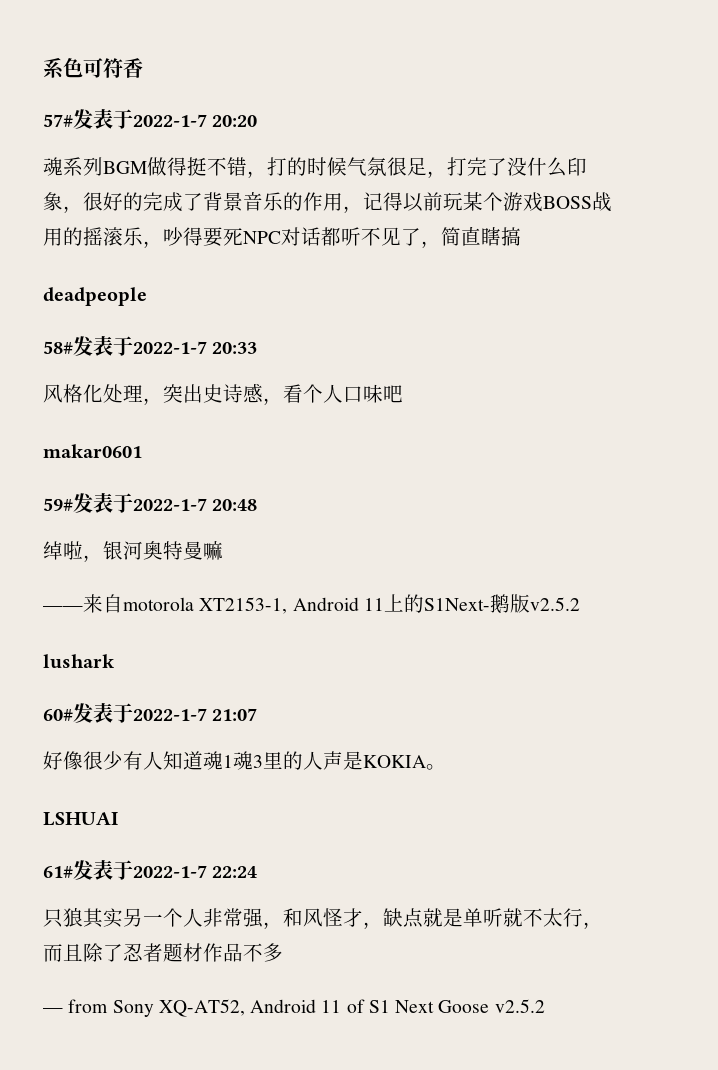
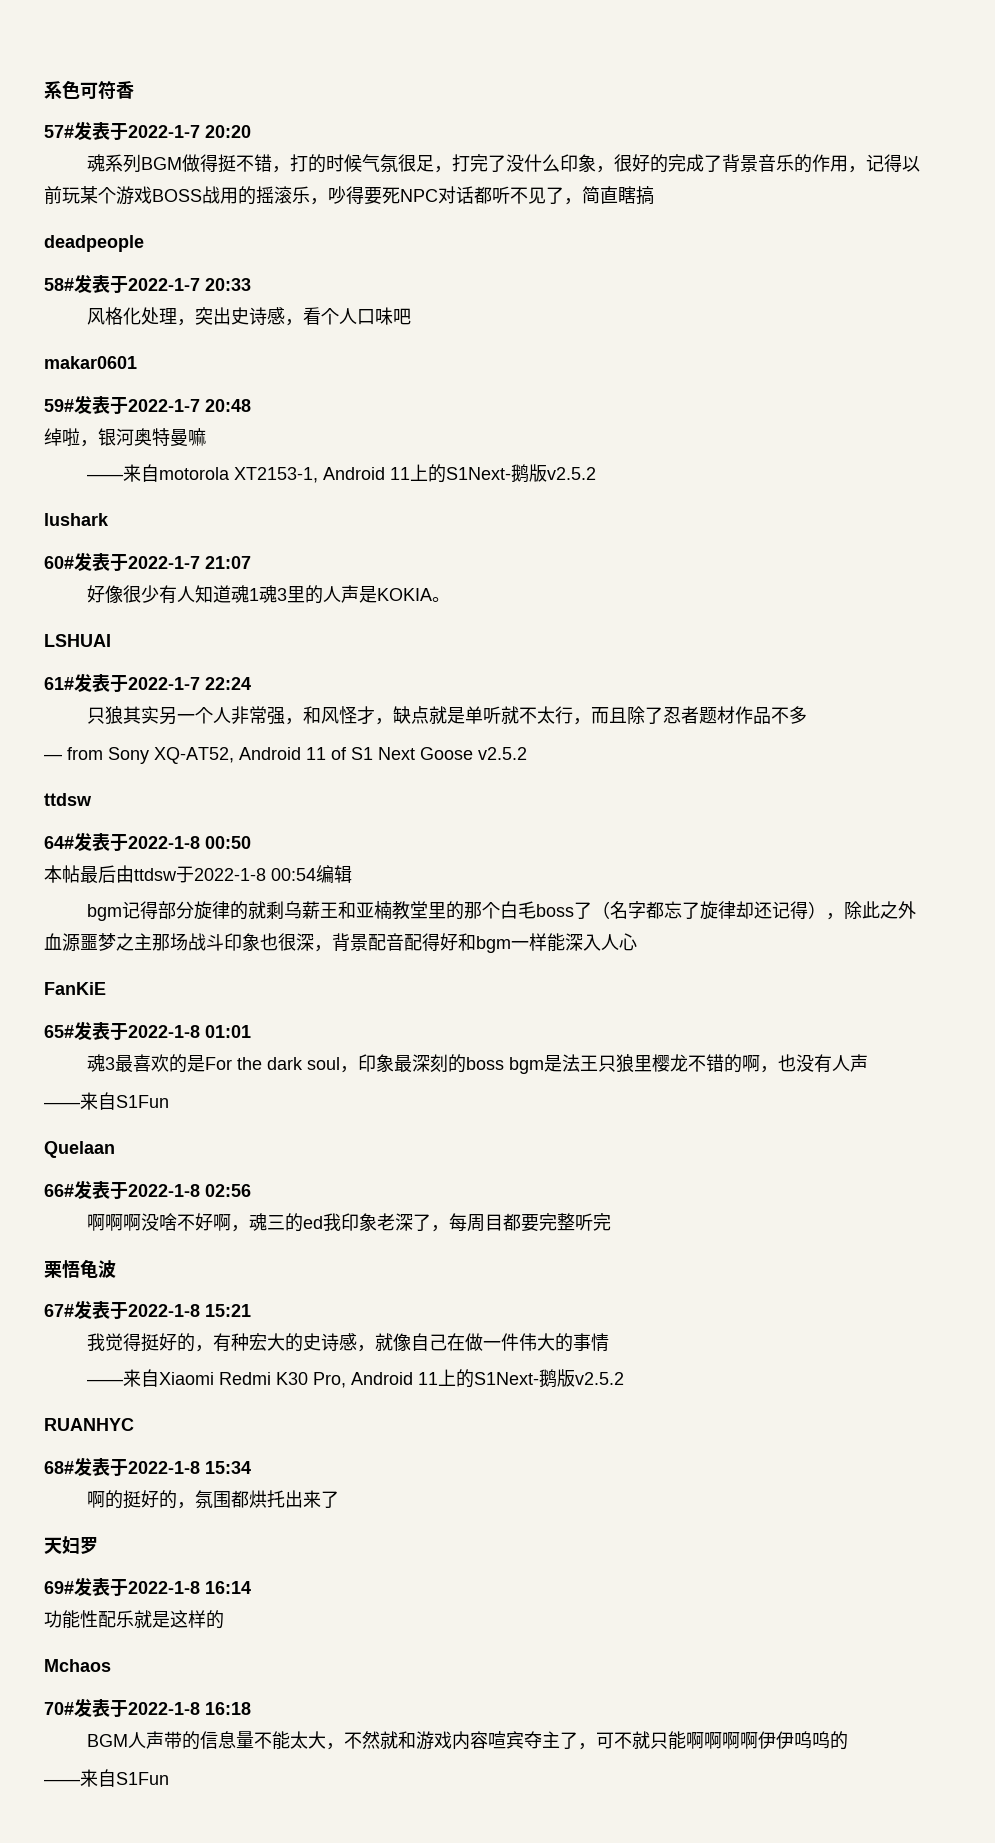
(545, 1006) none -> [44,793,92,806] [44,832,251,851] [44,865,352,883] [87,901,917,921] [44,933,637,953] [44,982,106,995] [44,1021,251,1040] [87,1054,869,1074] [44,1092,169,1110] [44,1141,115,1158] [44,1180,251,1199] [87,1213,612,1232] [44,1259,116,1278] [44,1300,251,1319] [87,1333,610,1352] [87,1369,625,1388] [44,1418,134,1431] [44,1457,251,1476] [87,1490,340,1509] [44,1536,98,1554] [44,1577,251,1596] [44,1610,224,1629] [44,1659,111,1672] [44,1698,251,1717] [87,1731,849,1750] [44,1769,169,1787] // ttdsw // 64#发表于2022-1-8 00:50 // 本帖最后由ttdsw于2022-1-8 00:54编辑 // bgm记得部分旋律的就剩乌薪王和亚楠教堂里的那个白毛boss了（名字都忘了旋律却还记得），除此之外血源噩梦之主那场战斗印象也很深，背景配音配得好和bgm一样能深入人心 // FanKiE // 65#发表于2022-1-8 01:01 // 魂3最喜欢的是For the dark soul，印象最深刻的boss bgm是法王只狼里樱龙不错的啊，也没有人声 // ——来自S1Fun // Quelaan // 66#发表于2022-1-8 02:56 // 啊啊啊没啥不好啊，魂三的ed我印象老深了，每周目都要完整听完 // 栗悟龟波 // 67#发表于2022-1-8 15:21 // 我觉得挺好的，有种宏大的史诗感，就像自己在做一件伟大的事情 // ——来自Xiaomi Redmi K30 Pro, Android 11上的S1Next-鹅版v2.5.2 // RUANHYC // 68#发表于2022-1-8 15:34 // 啊的挺好的，氛围都烘托出来了 // 天妇罗 // 69#发表于2022-1-8 16:14 // 功能性配乐就是这样的 // Mchaos // 70#发表于2022-1-8 16:18 // BGM人声带的信息量不能太大，不然就和游戏内容喧宾夺主了，可不就只能啊啊啊啊伊伊呜呜的 // ——来自S1Fun

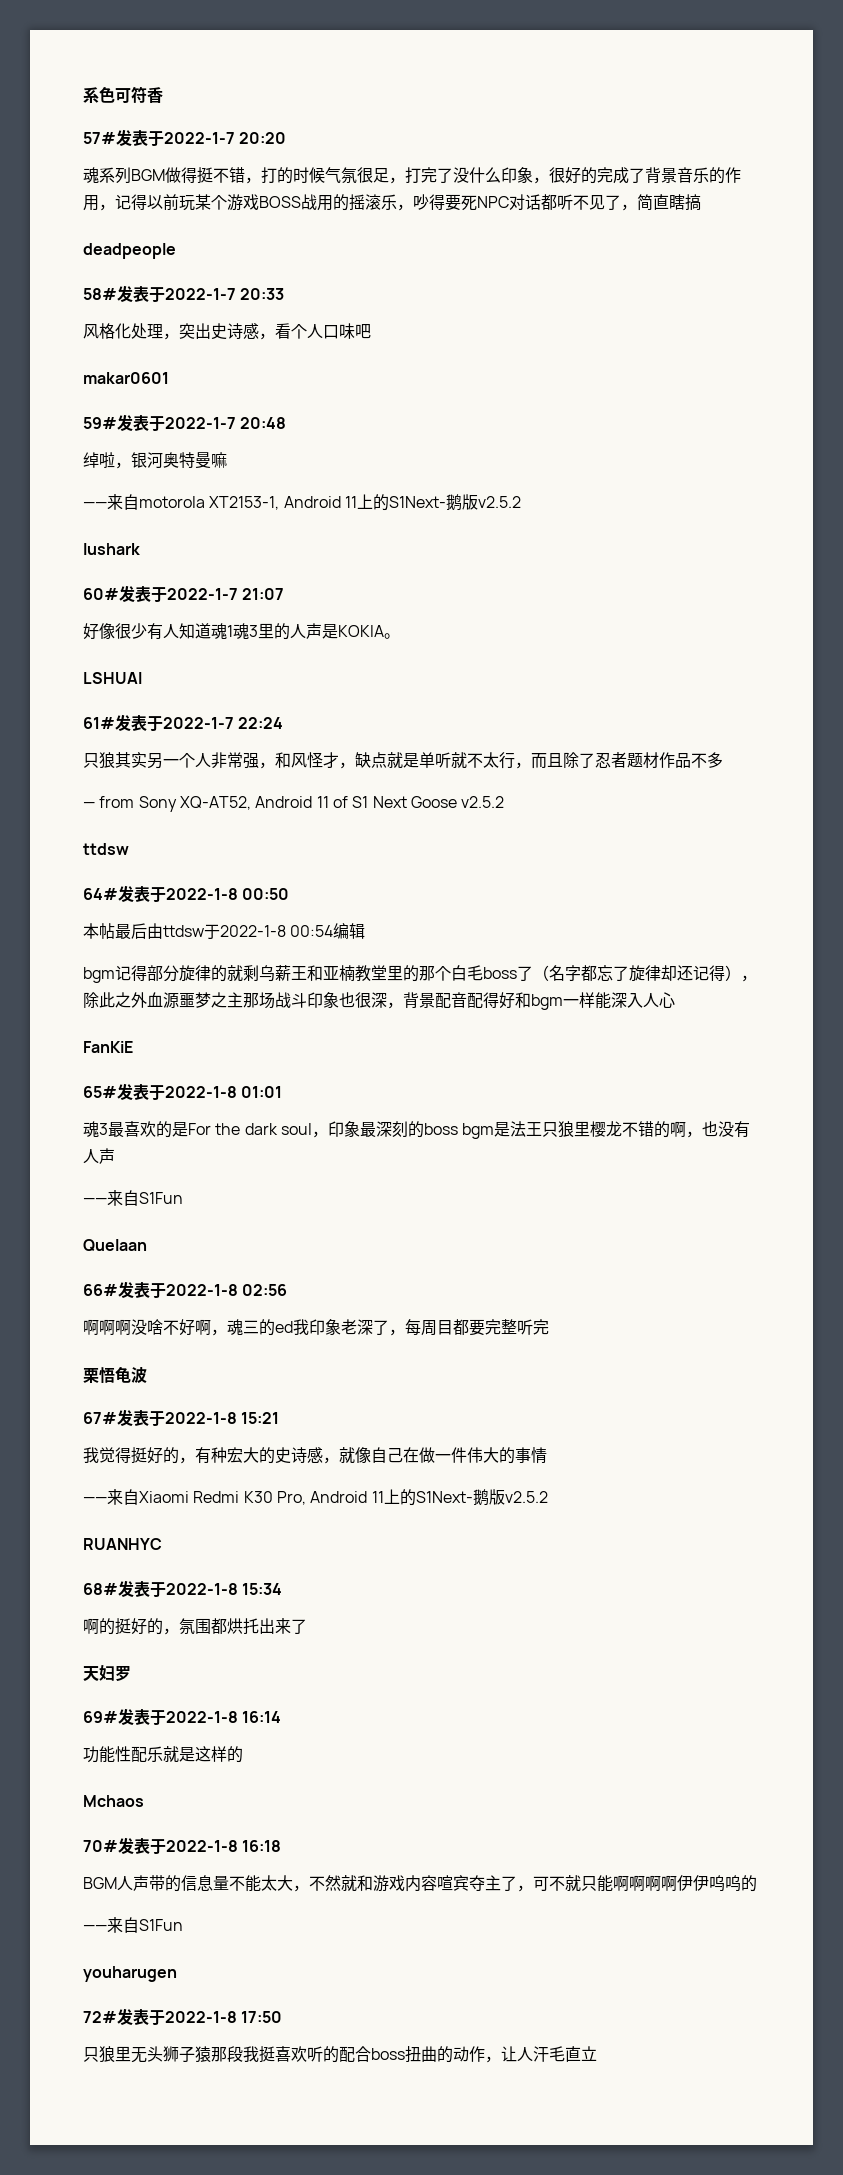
(169, 1778) none -> [83,1966,177,1982] [83,2008,283,2026] [83,2046,597,2063] // youharugen // 72#发表于2022-1-8 17:50 // 只狼里无头狮子猿那段我挺喜欢听的配合boss扭曲的动作，让人汗毛直立

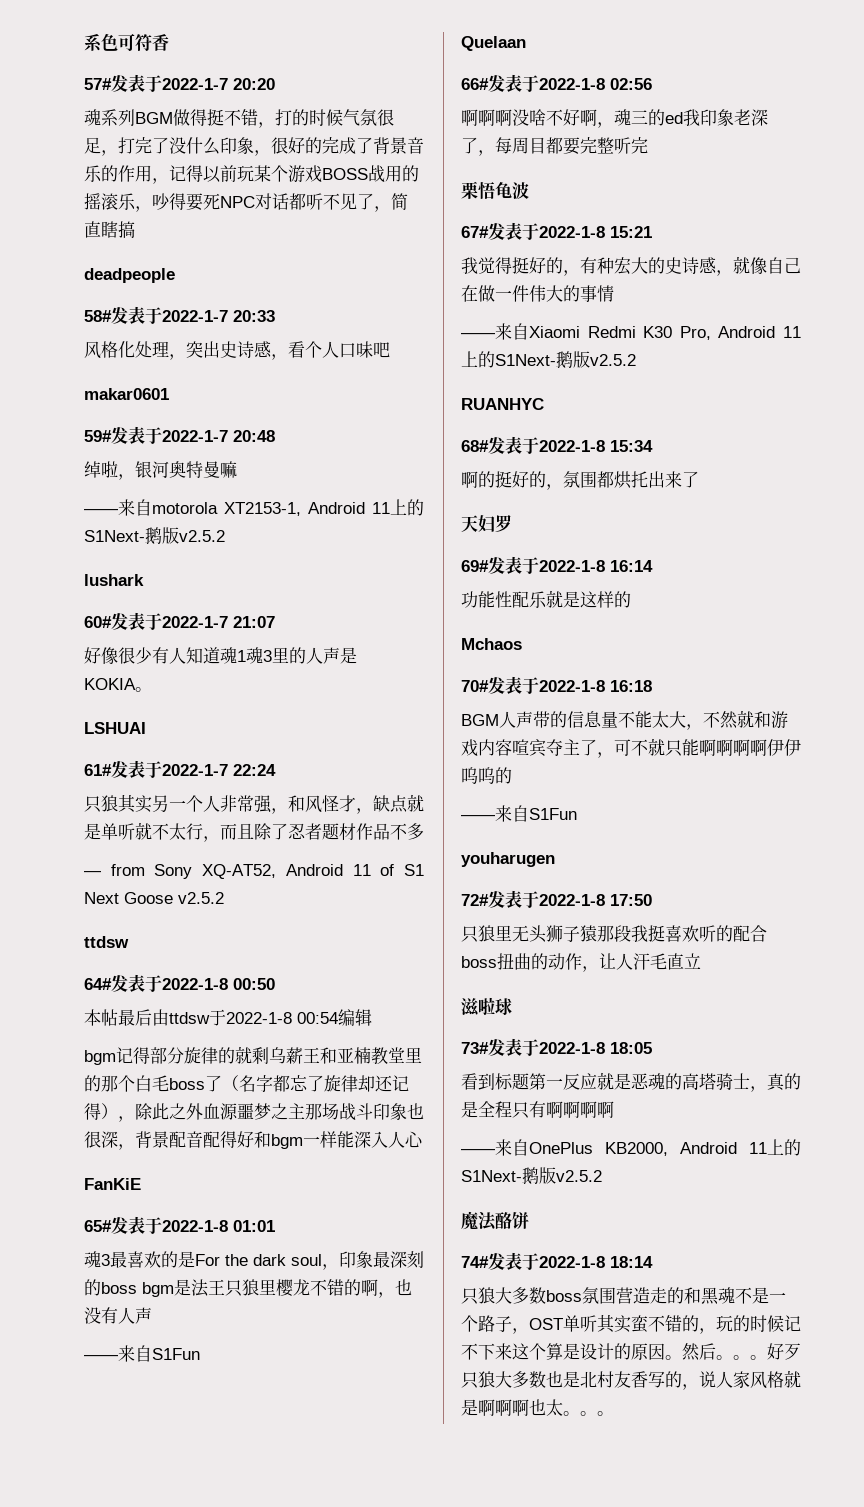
(597, 2053) none -> [461,997,512,1016] [461,1038,652,1056] [461,1072,801,1092] [461,1101,614,1119] [461,1139,801,1156] [461,1167,602,1184] [461,1211,529,1231] [461,1252,653,1270] [461,1287,786,1305] [461,1314,801,1334] [461,1343,801,1361] [461,1370,801,1390] [461,1399,614,1416] // 滋啦球 // 73#发表于2022-1-8 18:05 // 看到标题第一反应就是恶魂的高塔骑士，真的是全程只有啊啊啊啊 // ——来自OnePlus KB2000, Android 11上的S1Next-鹅版v2.5.2 // 魔法酪饼 // 74#发表于2022-1-8 18:14 // 只狼大多数boss氛围营造走的和黑魂不是一个路子，OST单听其实蛮不错的，玩的时候记不下来这个算是设计的原因。然后。。。好歹只狼大多数也是北村友香写的，说人家风格就是啊啊啊也太。。。

